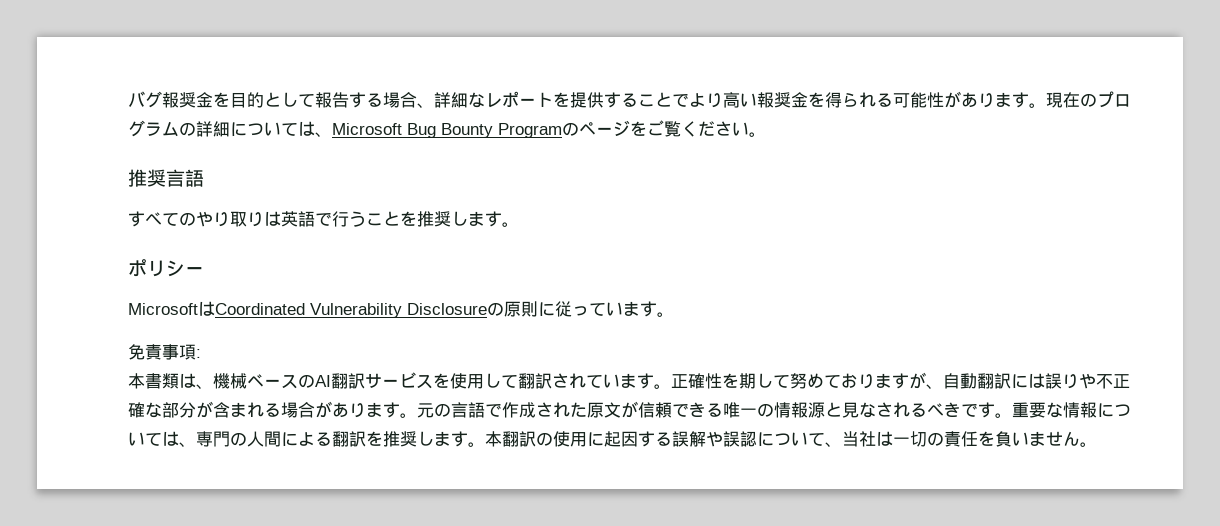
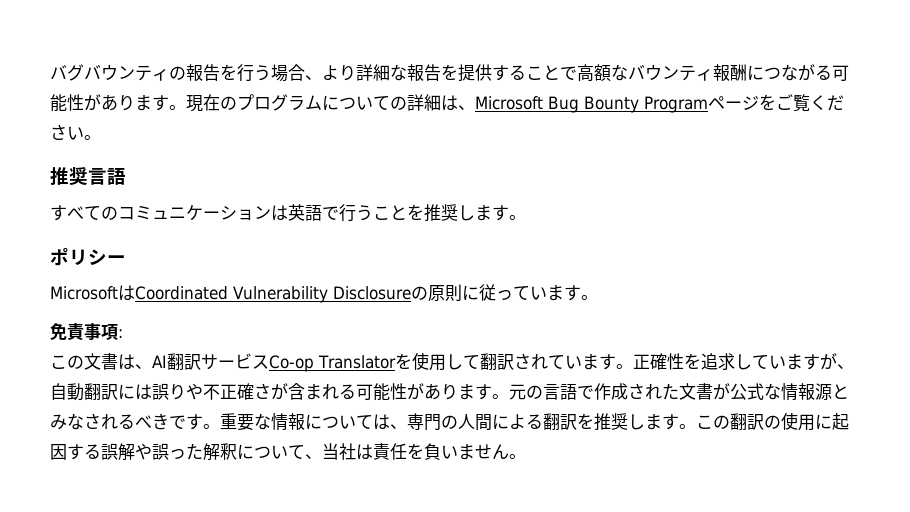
[162,91,876,108] 報奨金を目的として報告する場合、詳細なレポートを提供することでより高い報奨金を得られ -> [84,64,815,82] バウンティの報告を行う場合、より詳細な報告を提供することで高額なバウンティ報酬につなが
[179,121,298,137] の詳細について -> [322,94,441,111] についての詳細
[562,122,579,136] の -> (708, 104) none
[196,211,264,227] やり取り -> [118,205,271,221] コミュニケーション
[128,373,315,389] 本書類は、機械ベースの -> [50,353,152,370] この文書は、
(433, 381) none -> [269,355,396,372] Co-op Translator
[739,373,875,389] 期して努めており -> [700,353,786,370] 追求してい
[145,402,196,418] な部分 -> [254,383,271,399] さ
[281,402,315,418] 場合 -> [356,383,407,401] 可能性
[587,401,774,418] 原文が信頼できる唯一の -> [679,383,781,400] 文書が公式な
[842,402,859,418] 見 -> [50,414,67,430] み
[485,431,502,447] 本 -> [696,415,730,429] この
[740,431,757,447] 認 -> [169,443,237,461] った解釈
[893,431,944,447] 一切の -> (373, 452) none

